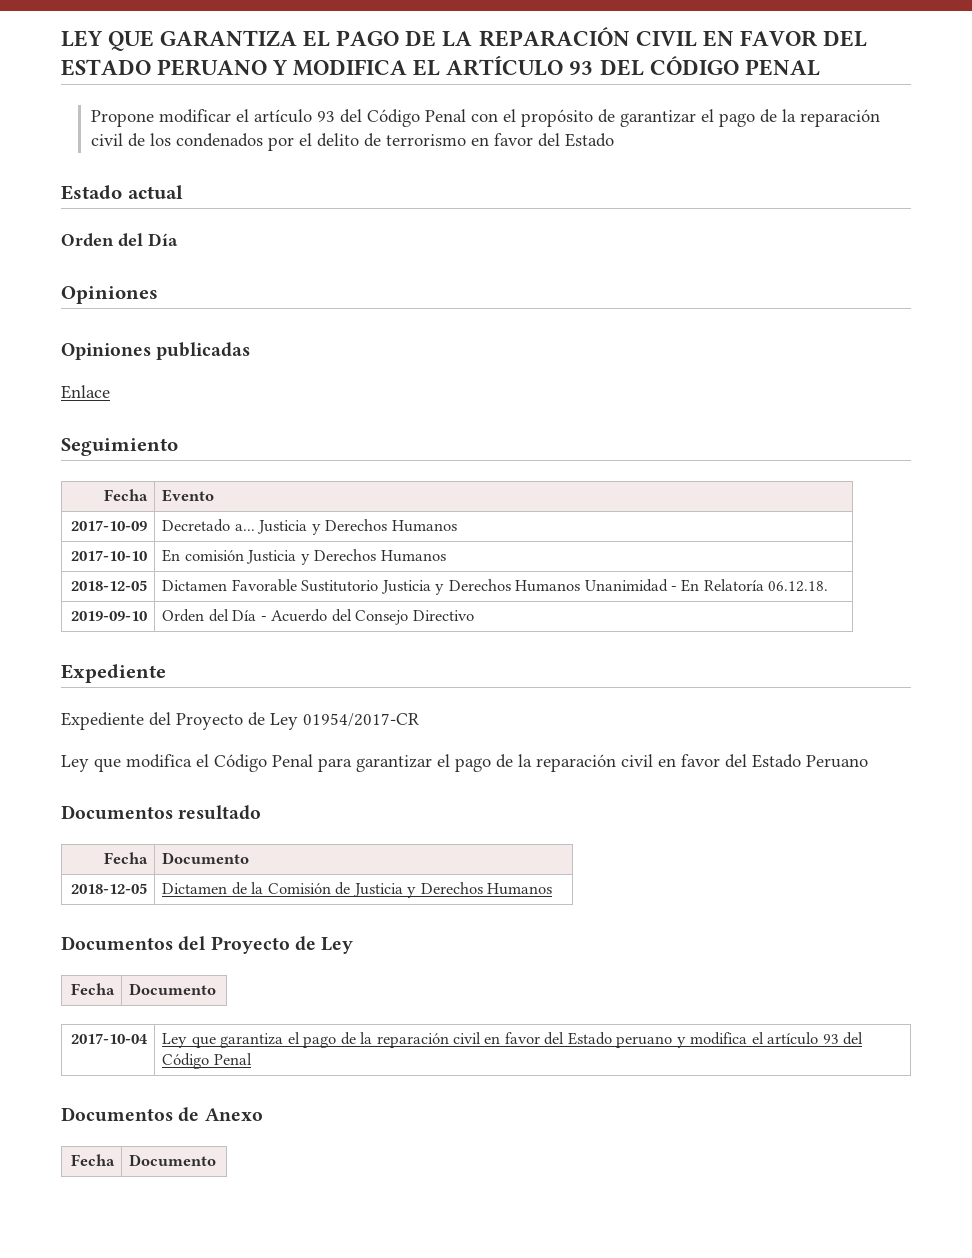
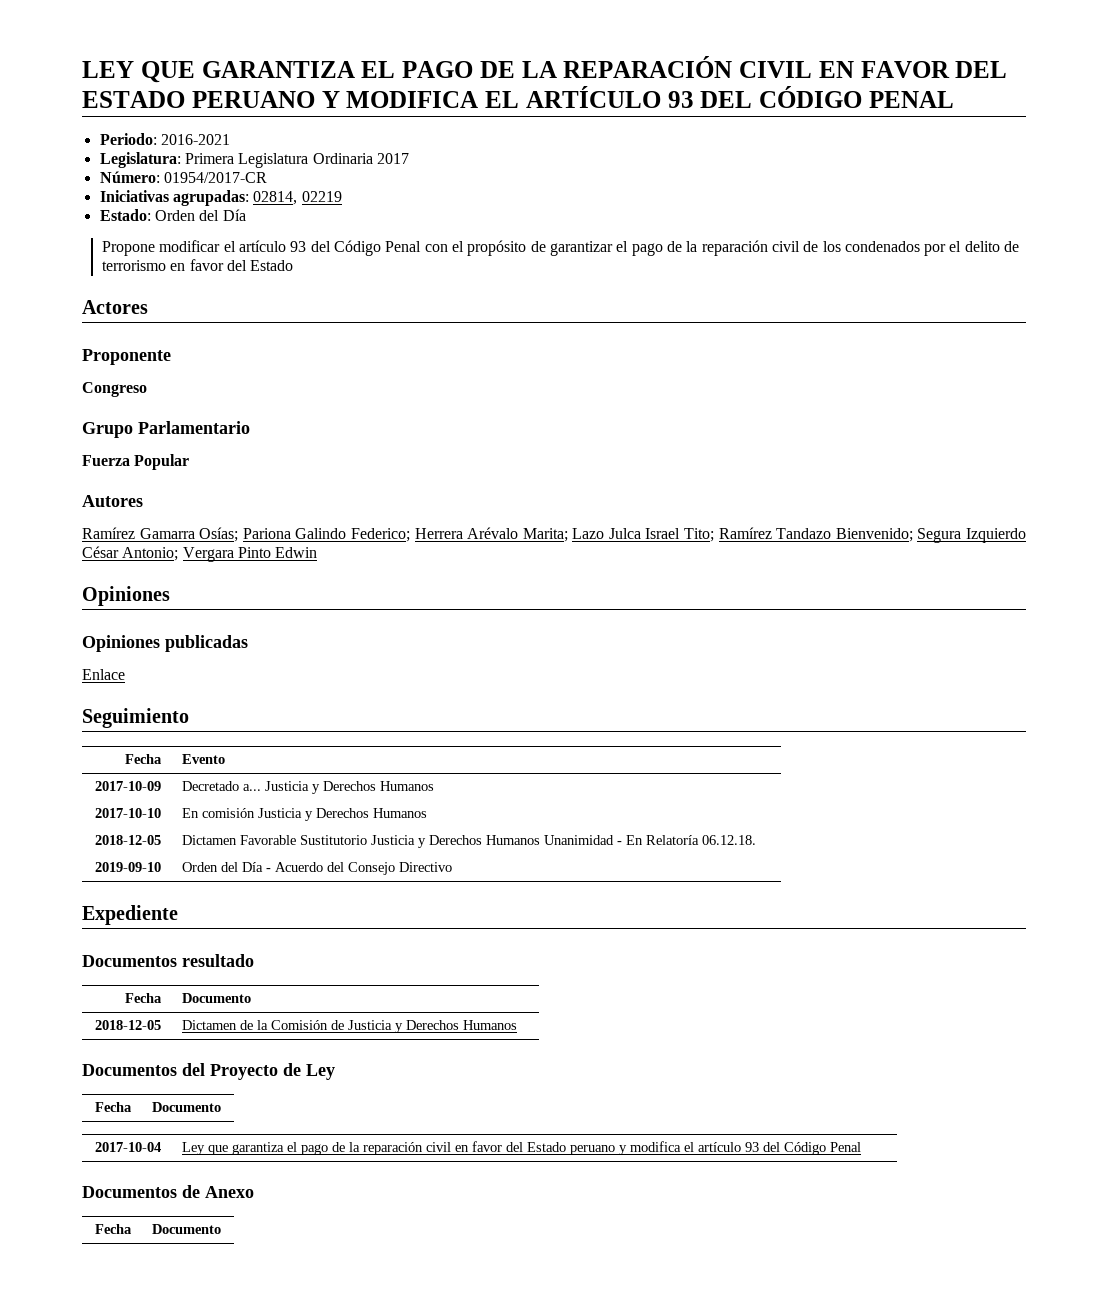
(820, 67) none -> [99,133,230,145] [99,152,409,168] [99,171,267,183] [99,190,342,206] [99,209,246,221] // Periodo: 2016-2021 // Legislatura: Primera Legislatura Ordinaria 2017 // Número: 01954/2017-CR // Iniciativas agrupadas: 02814, 02219 // Estado: Orden del Día
[61,185,183,200] [61,233,178,247] Estado actual // Orden del Día -> [82,300,148,314] [82,349,171,365] [82,382,147,397] [82,421,250,438] [82,454,190,470] [82,495,143,507] [82,527,1027,543] [82,546,318,562] Actores // Proponente // Congreso // Grupo Parlamentario // Fuerza Popular // Autores // Ramírez Gamarra Osías; Pariona Galindo Federico; Herrera Arévalo Marita; Lazo Julca Israel Tito; Ramírez Tandazo Bienvenido; Segura Izquierdo César Antonio; Vergara Pinto Edwin
[61,712,419,730] [61,754,868,772] // Expediente del Proyecto de Ley 01954/2017-CR // Ley que modifica el Código Penal para garantizar el pago de la reparación civil en favor del Estado Peruano -> (178, 915) none

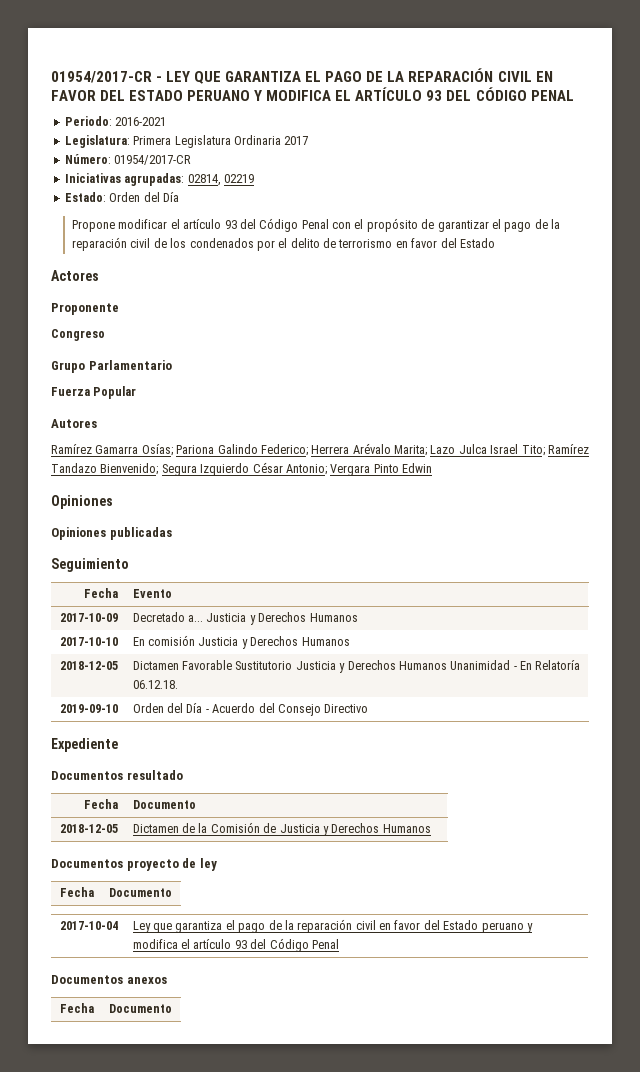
(82, 69) none -> [51,71,163,83] 01954/2017-CR -
[82,669,125,680] // Enlace -> (172, 533) none
[182,1063,335,1080] del Proyecto de Ley -> [126,858,217,871] proyecto de ley
[182,1185,254,1198] de Anexo -> [126,977,167,984] anexos

